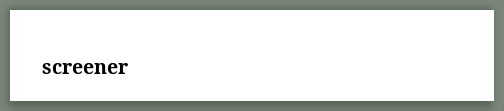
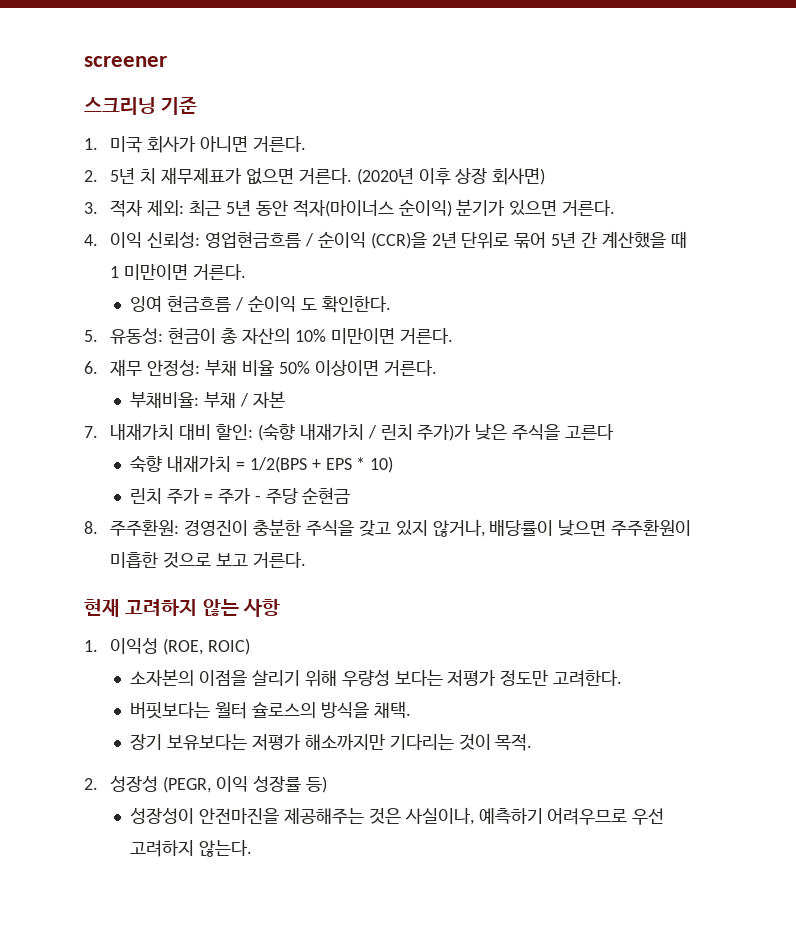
(128, 68) none -> [84,96,198,115] [84,136,307,153] [84,167,546,185] [84,199,616,217] [84,231,687,249] [110,264,247,280] [130,295,391,313] [84,327,453,344] [84,359,437,376] [130,391,285,408] [84,423,615,441] [130,455,394,473] [130,487,351,504] [84,519,692,537] [110,552,307,568] [84,599,280,617] [84,638,251,655] [130,669,623,687] [130,701,411,719] [130,734,533,751] [84,776,327,793] [130,807,665,825] [130,840,253,857] // 스크리닝 기준 // 1. 미국 회사가 아니면 거른다. // 2. 5년 치 재무제표가 없으면 거른다. (2020년 이후 상장 회사면) // 3. 적자 제외: 최근 5년 동안 적자(마이너스 순이익) 분기가 있으면 거른다. // 4. 이익 신뢰성: 영업현금흐름 / 순이익 (CCR)을 2년 단위로 묶어 5년 간 계산했을 때 1 미만이면 거른다. // 잉여 현금흐름 / 순이익 도 확인한다. // 5. 유동성: 현금이 총 자산의 10% 미만이면 거른다. // 6. 재무 안정성: 부채 비율 50% 이상이면 거른다. // 부채비율: 부채 / 자본 // 7. 내재가치 대비 할인: (숙향 내재가치 / 린치 주가)가 낮은 주식을 고른다 // 숙향 내재가치 = 1/2(BPS + EPS * 10) // 린치 주가 = 주가 - 주당 순현금 // 8. 주주환원: 경영진이 충분한 주식을 갖고 있지 않거나, 배당률이 낮으면 주주환원이 미흡한 것으로 보고 거른다. // 현재 고려하지 않는 사항 // 1. 이익성 (ROE, ROIC) // 소자본의 이점을 살리기 위해 우량성 보다는 저평가 정도만 고려한다. // 버핏보다는 월터 슐로스의 방식을 채택. // 장기 보유보다는 저평가 해소까지만 기다리는 것이 목적. // 2. 성장성 (PEGR, 이익 성장률 등) // 성장성이 안전마진을 제공해주는 것은 사실이나, 예측하기 어려우므로 우선 고려하지 않는다.

